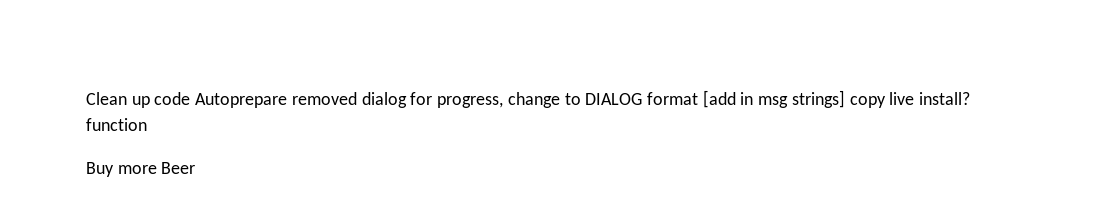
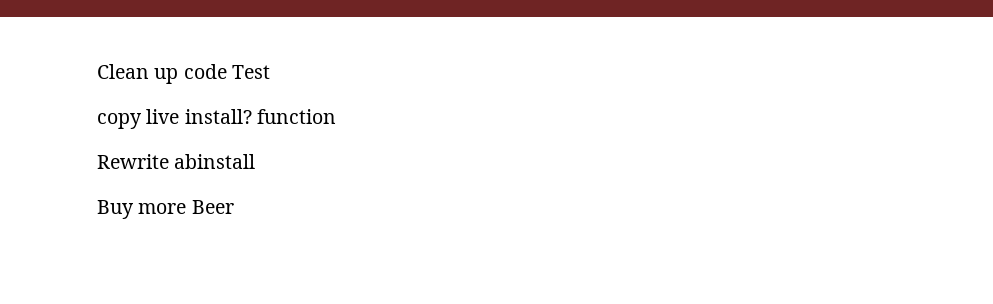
[195,90,845,108] Autoprepare removed dialog for progress, change to DIALOG format [add in msg strings] -> [231,65,270,79] Test //
(147, 124) none -> [97,154,256,169] // Rewrite abinstall

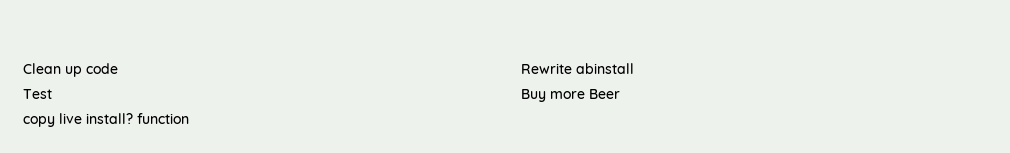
(227, 71) none -> (118, 68) //

